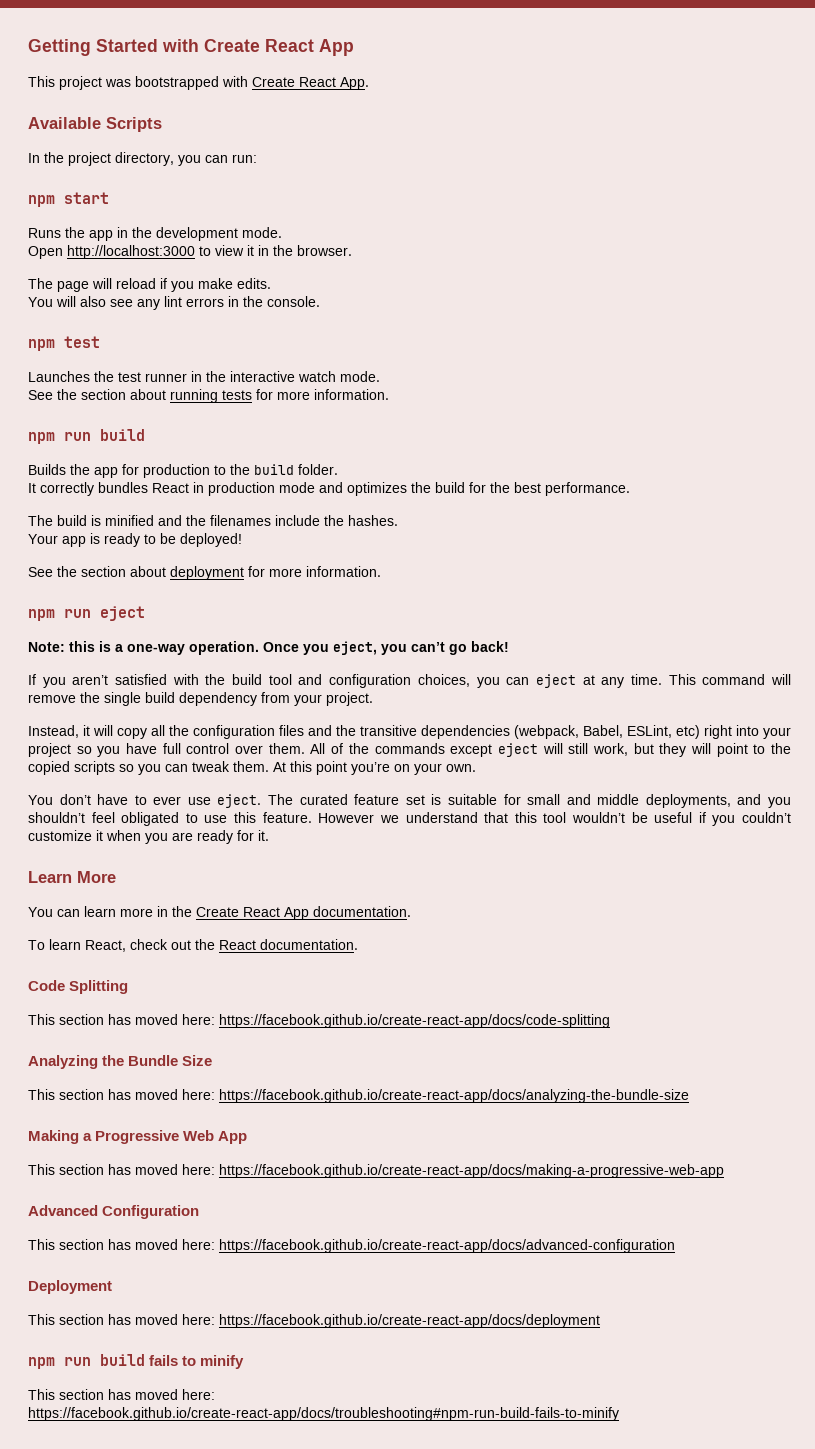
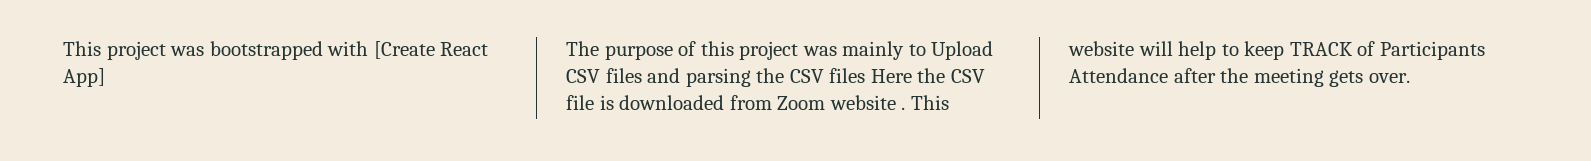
[28,39,354,56] Getting Started with Create React App // -> (63, 48) none
[252,77,369,90] [28,117,162,132] [28,152,257,166] [28,192,109,207] [28,227,282,241] [28,245,352,259] [28,278,271,292] [28,296,320,310] [28,336,100,351] [28,371,380,382] [28,389,389,403] [28,429,145,444] [28,464,338,478] [28,482,630,496] [28,515,398,526] [28,533,242,547] [28,566,381,580] [28,606,145,621] [28,641,509,655] [28,674,792,688] [28,692,373,706] [28,725,791,739] [28,743,791,757] [28,761,476,775] [28,794,791,808] [28,812,791,826] [28,830,269,844] [28,871,116,883] [28,906,411,920] [28,939,358,952] [28,980,129,994] [28,1014,610,1028] [28,1055,213,1069] [28,1089,689,1103] [28,1130,248,1144] [28,1164,724,1178] [28,1205,200,1219] [28,1239,675,1253] [28,1280,112,1294] [28,1314,600,1328] [28,1354,245,1369] [28,1389,215,1400] [28,1407,619,1421] Create React App. // Available Scripts // In the project directory, you can run: // npm start // Runs the app in the development mode. // Open http://localhost:3000 to view it in the browser. // The page will reload if you make edits. // You will also see any lint errors in the console. // npm test // Launches the test runner in the interactive watch mode. // See the section about running tests for more information. // npm run build // Builds the app for production to the build folder. // It correctly bundles React in production mode and optimizes the build for the best performance. // The build is minified and the filenames include the hashes. // Your app is ready to be deployed! // See the section about deployment for more information. // npm run eject // Note: this is a one-way operation. Once you eject, you can’t go back! // If you aren’t satisfied with the build tool and configuration choices, you can eject at any time. This command will remove the single build dependency from your project. // Instead, it will copy all the configuration files and the transitive dependencies (webpack, Babel, ESLint, etc) right into your project so you have full control over them. All of the commands except eject will still work, but they will point to the copied scripts so you can tweak them. At this point you’re on your own. // You don’t have to ever use eject. The curated feature set is suitable for small and middle deployments, and you shouldn’t feel obligated to use this feature. However we understand that this tool wouldn’t be useful if you couldn’t customize it when you are ready for it. // Learn More // You can learn more in the Create React App documentation. // To learn React, check out the React documentation. // Code Splitting // This section has moved here: https://facebook.github.io/create-react-app/docs/code-splitting // Analyzing the Bundle Size // This section has moved here: https://facebook.github.io/create-react-app/docs/analyzing-the-bundle-size // Making a Progressive Web App // This section has moved here: https://facebook.github.io/create-react-app/docs/making-a-progressive-web-app // Advanced Configuration // This section has moved here: https://facebook.github.io/create-react-app/docs/advanced-configuration // Deployment // This section has moved here: https://facebook.github.io/create-react-app/docs/deployment // npm run build fails to minify // This section has moved here: https://facebook.github.io/create-react-app/docs/troubleshooting#npm-run-build-fails-to-minify -> [373,41,489,59] [63,68,105,87] [566,41,994,60] [566,68,985,87] [566,95,949,110] [1068,41,1485,60] [1069,68,1410,87] [Create React App] // The purpose of this project was mainly to Upload CSV files and parsing the CSV files Here the CSV file is downloaded from Zoom website . This website will help to keep TRACK of Participants Attendance after the meeting gets over.

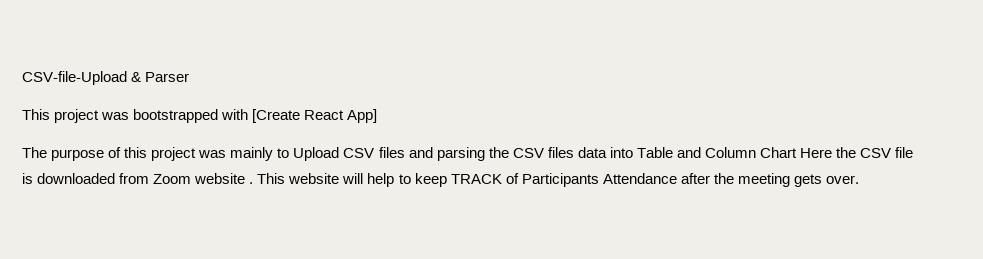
(63, 48) none -> [22,71,190,85] CSV-file-Upload & Parser //
(866, 75) none -> [577,147,798,158] data into Table and Column Chart

